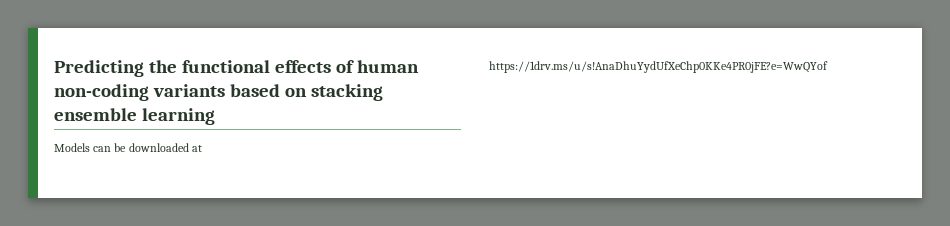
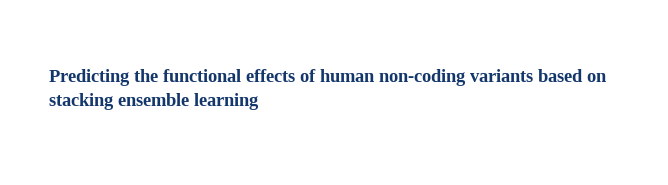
[54,143,202,152] [489,61,828,73] // Models can be downloaded at https://1drv.ms/u/s!AnaDhuYydUfXeChp0KKe4PR0jFE?e=WwQYof -> (259, 101) none

